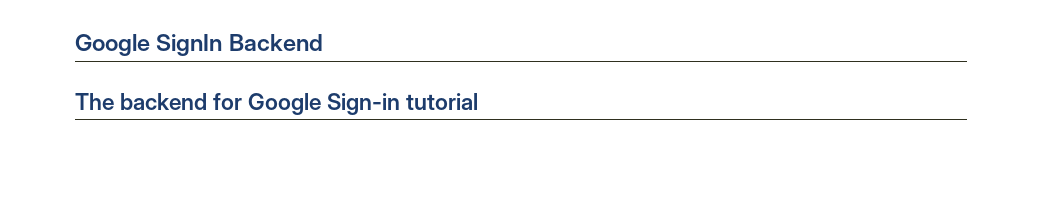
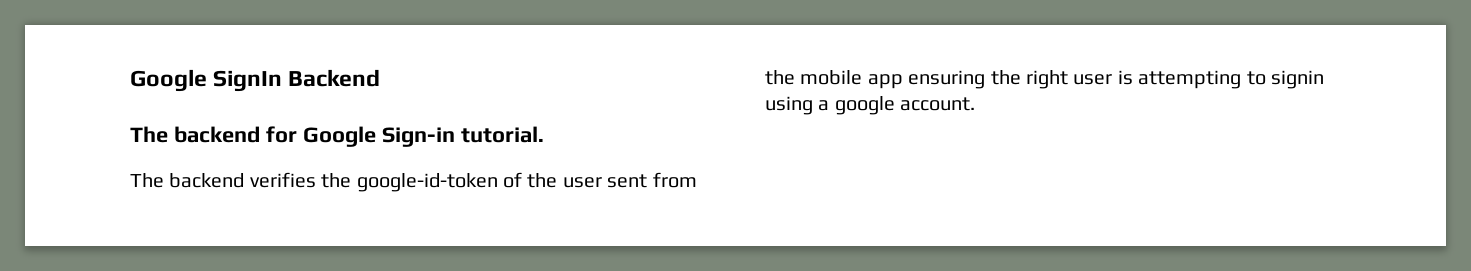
[406,93,479,110] tutorial -> [460,126,544,143] [130,172,697,192] [765,70,1324,89] [765,96,976,115] tutorial. // The backend verifies the google-id-token of the user sent from the mobile app ensuring the right user is attempting to signin using a google account.

